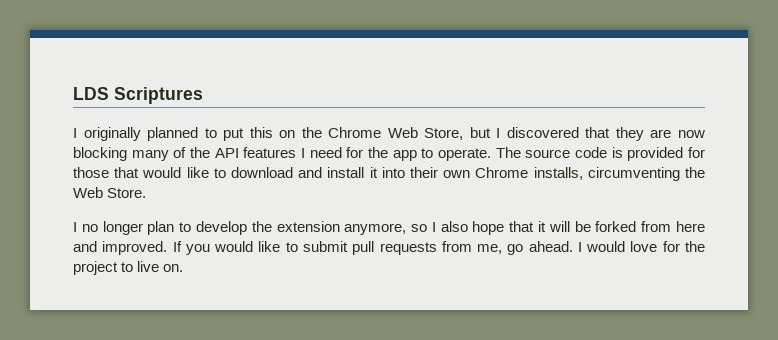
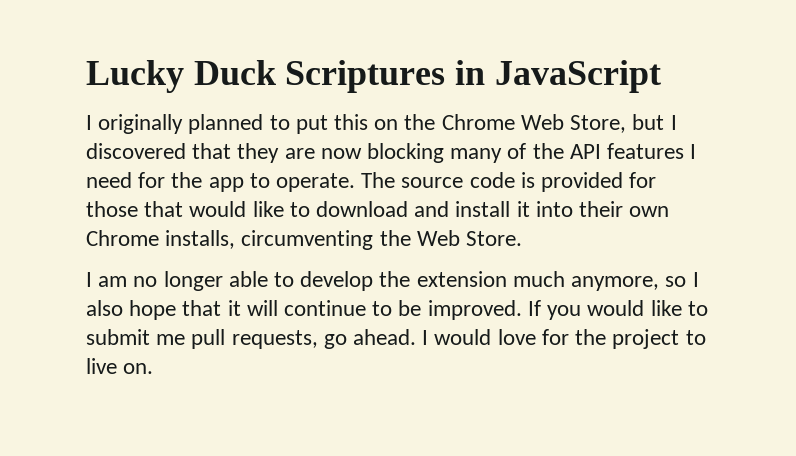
[73,87,109,100] LDS -> [86,60,276,93] Lucky Duck
(203, 95) none -> [455,60,661,93] in JavaScript
(77, 227) none -> [98,276,128,287] am
[147,221,175,235] plan -> [228,271,268,287] able
(340, 226) none -> [512,271,565,287] much
[574,221,705,232] [73,241,97,252] be forked from here and -> [284,300,422,316] continue to be
[352,241,503,255] pull requests from me, -> [156,329,318,349] me pull requests,

